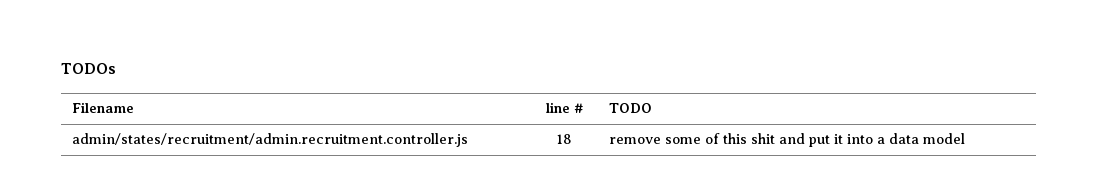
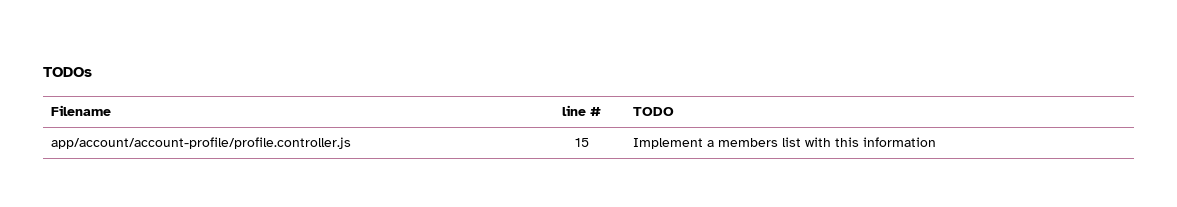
[72,133,469,147] [556,134,572,144] [609,133,966,147] admin/states/recruitment/admin.recruitment.controller.js | 18 | remove some of this shit and put it into a data model -> [51,137,352,149] [574,138,589,147] [633,137,937,149] app/account/account-profile/profile.controller.js | 15 | Implement a members list with this information

